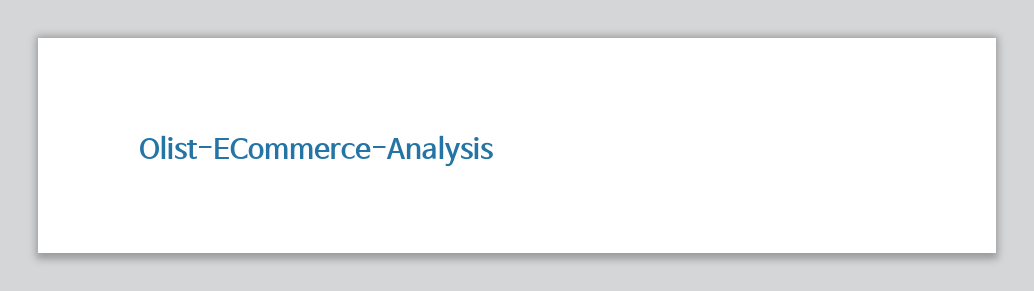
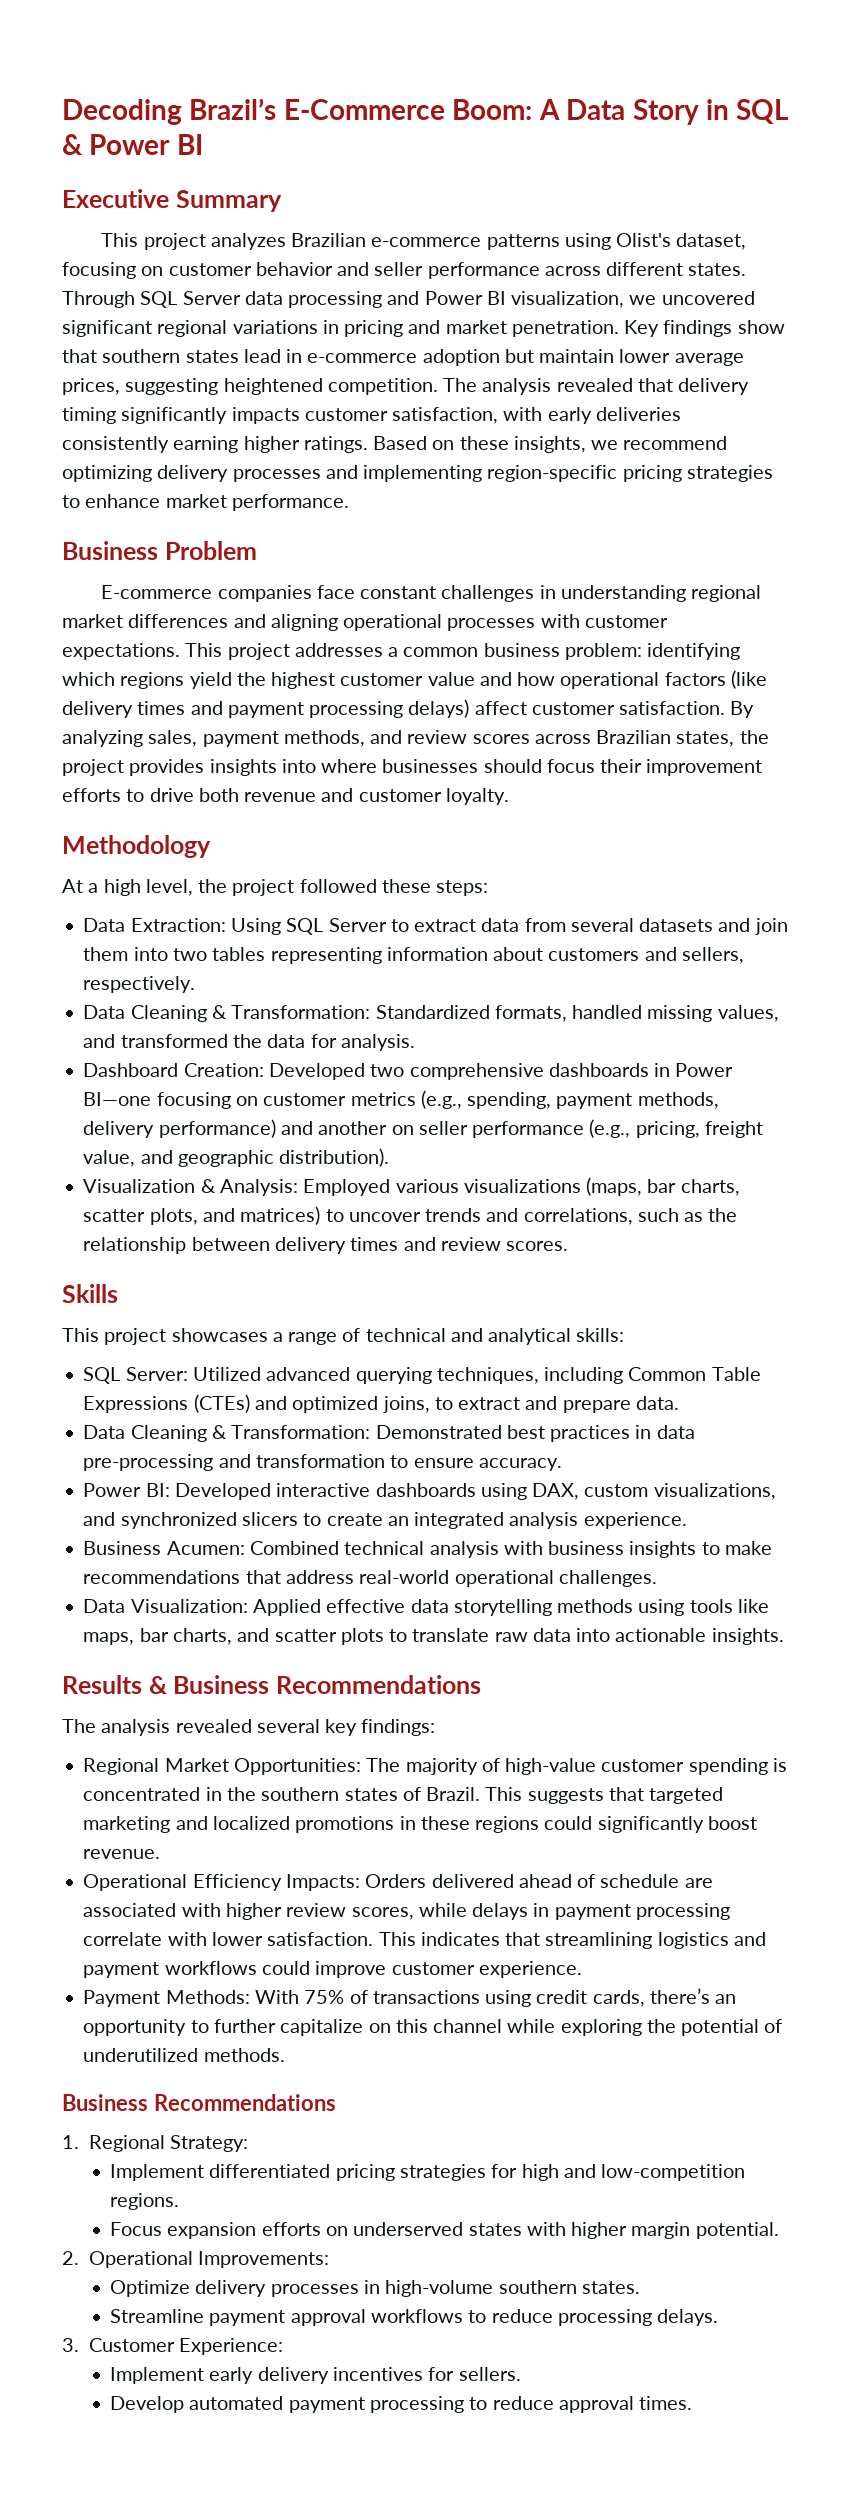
[139,135,493,167] Olist-ECommerce-Analysis -> [62,98,790,125] [62,134,203,155] [62,189,282,212] [101,233,747,250] [62,262,747,279] [62,291,755,308] [62,320,785,337] [62,349,744,366] [62,378,750,395] [62,407,681,424] [62,436,728,453] [62,465,773,482] [62,494,349,511] [62,541,257,560] [101,585,762,602] [62,614,668,631] [62,643,741,660] [62,670,767,689] [62,699,755,718] [62,730,769,747] [62,759,763,776] [62,788,509,805] [62,835,211,858] [62,879,489,896] [83,918,788,935] [83,947,744,964] [83,976,196,993] [83,1005,779,1022] [83,1034,415,1051] [83,1063,734,1080] [83,1090,719,1109] [83,1119,763,1138] [83,1148,390,1167] [83,1177,740,1196] [83,1206,738,1225] [83,1237,569,1254] [62,1284,118,1303] [62,1328,625,1345] [83,1367,761,1384] [83,1394,679,1413] [83,1425,695,1442] [83,1454,562,1471] [83,1483,776,1500] [83,1512,687,1529] [83,1541,772,1558] [83,1570,657,1587] [83,1599,769,1616] [83,1628,784,1645] [62,1675,481,1694] [62,1719,436,1736] [83,1758,787,1775] [83,1787,724,1804] [83,1816,757,1833] [83,1849,161,1859] [83,1874,713,1891] [83,1903,730,1920] [83,1932,766,1949] [83,1961,582,1978] [83,1988,737,2007] [83,2019,783,2036] [83,2048,285,2062] [62,2094,336,2111] [62,2135,249,2152] [110,2164,746,2181] [110,2193,180,2210] [110,2222,779,2239] [62,2251,330,2268] [110,2280,640,2297] [110,2309,719,2326] [62,2338,284,2355] [110,2367,521,2384] [110,2396,693,2413] Decoding Brazil’s E-Commerce Boom: A Data Story in SQL & Power BI // Executive Summary // This project analyzes Brazilian e-commerce patterns using Olist's dataset, focusing on customer behavior and seller performance across different states. Through SQL Server data processing and Power BI visualization, we uncovered significant regional variations in pricing and market penetration. Key findings show that southern states lead in e-commerce adoption but maintain lower average prices, suggesting heightened competition. The analysis revealed that delivery timing significantly impacts customer satisfaction, with early deliveries consistently earning higher ratings. Based on these insights, we recommend optimizing delivery processes and implementing region-specific pricing strategies to enhance market performance. // Business Problem // E-commerce companies face constant challenges in understanding regional market differences and aligning operational processes with customer expectations. This project addresses a common business problem: identifying which regions yield the highest customer value and how operational factors (like delivery times and payment processing delays) affect customer satisfaction. By analyzing sales, payment methods, and review scores across Brazilian states, the project provides insights into where businesses should focus their improvement efforts to drive both revenue and customer loyalty. // Methodology // At a high level, the project followed these steps: // Data Extraction: Using SQL Server to extract data from several datasets and join them into two tables representing information about customers and sellers, respectively. // Data Cleaning & Transformation: Standardized formats, handled missing values, and transformed the data for analysis. // Dashboard Creation: Developed two comprehensive dashboards in Power BI—one focusing on customer metrics (e.g., spending, payment methods, delivery performance) and another on seller performance (e.g., pricing, freight value, and geographic distribution). // Visualization & Analysis: Employed various visualizations (maps, bar charts, scatter plots, and matrices) to uncover trends and correlations, such as the relationship between delivery times and review scores. // Skills // This project showcases a range of technical and analytical skills: // SQL Server: Utilized advanced querying techniques, including Common Table Expressions (CTEs) and optimized joins, to extract and prepare data. // Data Cleaning & Transformation: Demonstrated best practices in data pre-processing and transformation to ensure accuracy. // Power BI: Developed interactive dashboards using DAX, custom visualizations, and synchronized slicers to create an integrated analysis experience. // Business Acumen: Combined technical analysis with business insights to make recommendations that address real-world operational challenges. // Data Visualization: Applied effective data storytelling methods using tools like maps, bar charts, and scatter plots to translate raw data into actionable insights. // Results & Business Recommendations // The analysis revealed several key findings: // Regional Market Opportunities: The majority of high-value customer spending is concentrated in the southern states of Brazil. This suggests that targeted marketing and localized promotions in these regions could significantly boost revenue. // Operational Efficiency Impacts: Orders delivered ahead of schedule are associated with higher review scores, while delays in payment processing correlate with lower satisfaction. This indicates that streamlining logistics and payment workflows could improve customer experience. // Payment Methods: With 75% of transactions using credit cards, there’s an opportunity to further capitalize on this channel while exploring the potential of underutilized methods. // Business Recommendations // 1. Regional Strategy: // Implement differentiated pricing strategies for high and low-competition regions. // Focus expansion efforts on underserved states with higher margin potential. // 2. Operational Improvements: // Optimize delivery processes in high-volume southern states. // Streamline payment approval workflows to reduce processing delays. // 3. Customer Experience: // Implement early delivery incentives for sellers. // Develop automated payment processing to reduce approval times.

